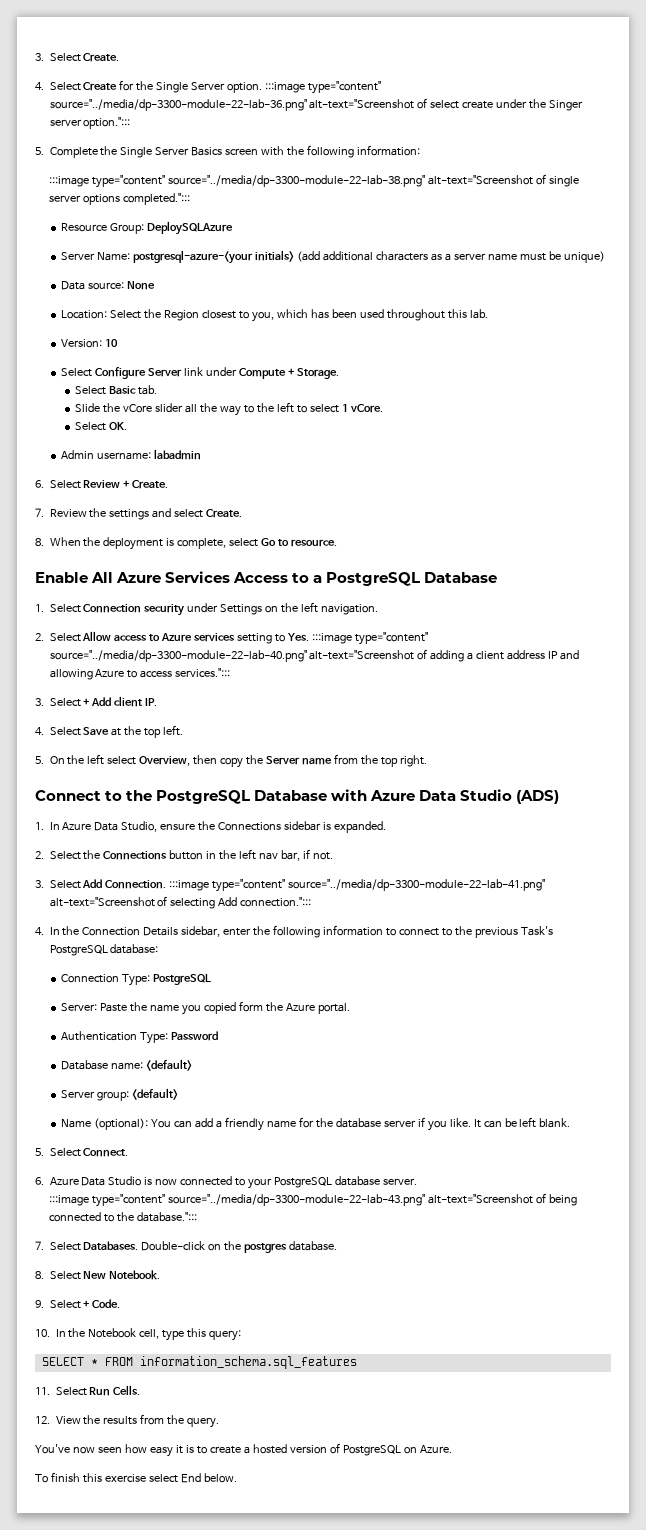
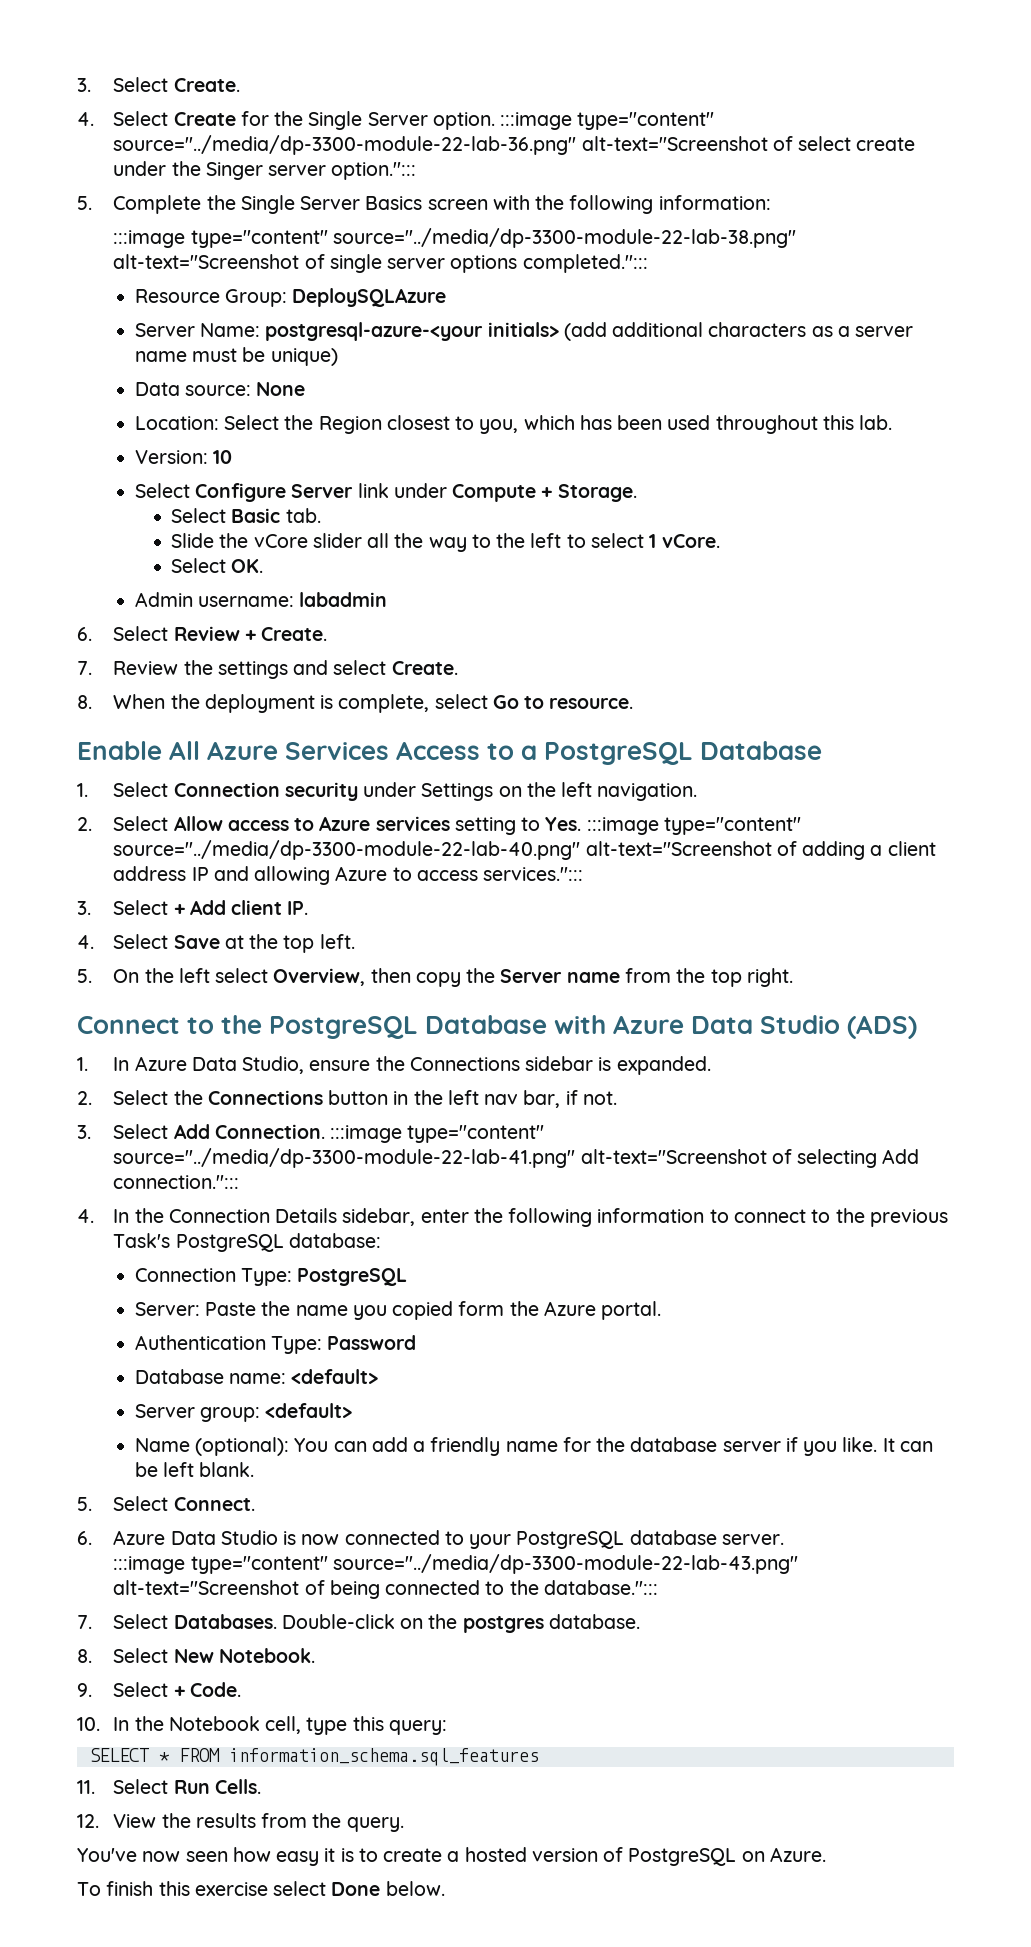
[180,1473,201,1483] End -> [331,1882,381,1896] Done

